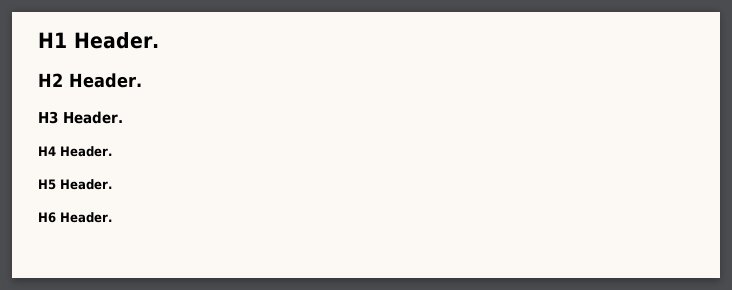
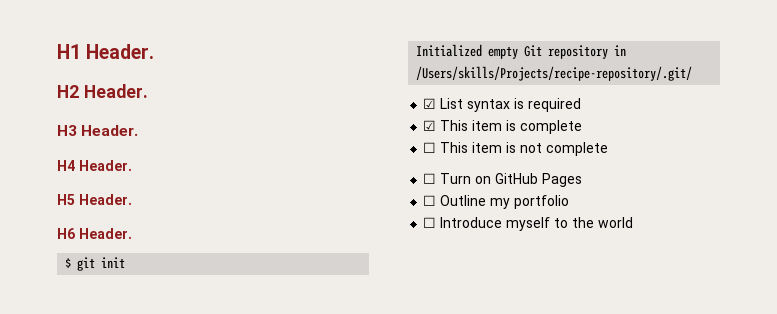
(112, 217) none -> [65,257,126,271] [416,44,627,59] [416,66,693,81] [423,98,582,112] [423,120,583,134] [423,142,609,156] [423,173,583,187] [423,195,570,209] [423,217,634,231] // $ git init // Initialized empty Git repository in /Users/skills/Projects/recipe-repository/.git/ // ☑ List syntax is required // ☑ This item is complete // ☐ This item is not complete // ☐ Turn on GitHub Pages // ☐ Outline my portfolio // ☐ Introduce myself to the world

